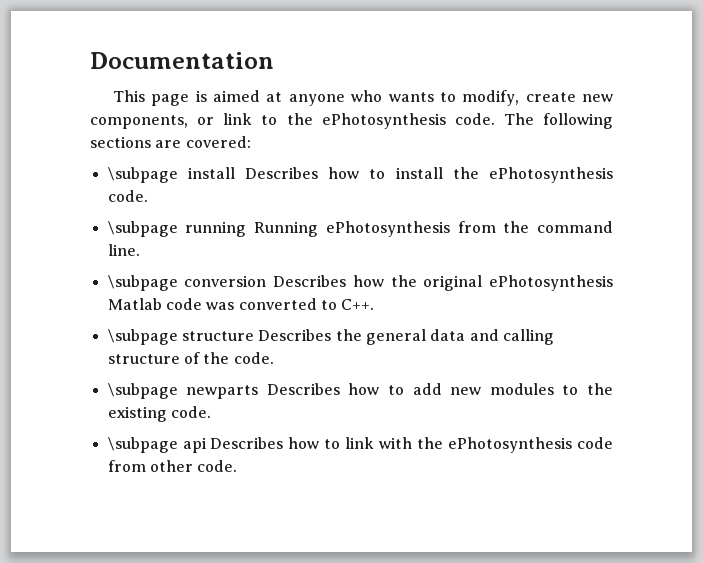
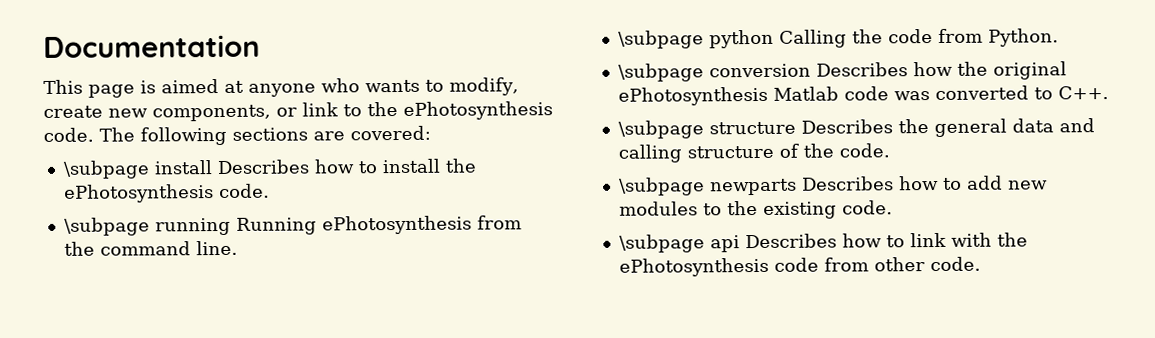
(140, 250) none -> [617,28,1059,49] // \subpage python Calling the code from Python.

